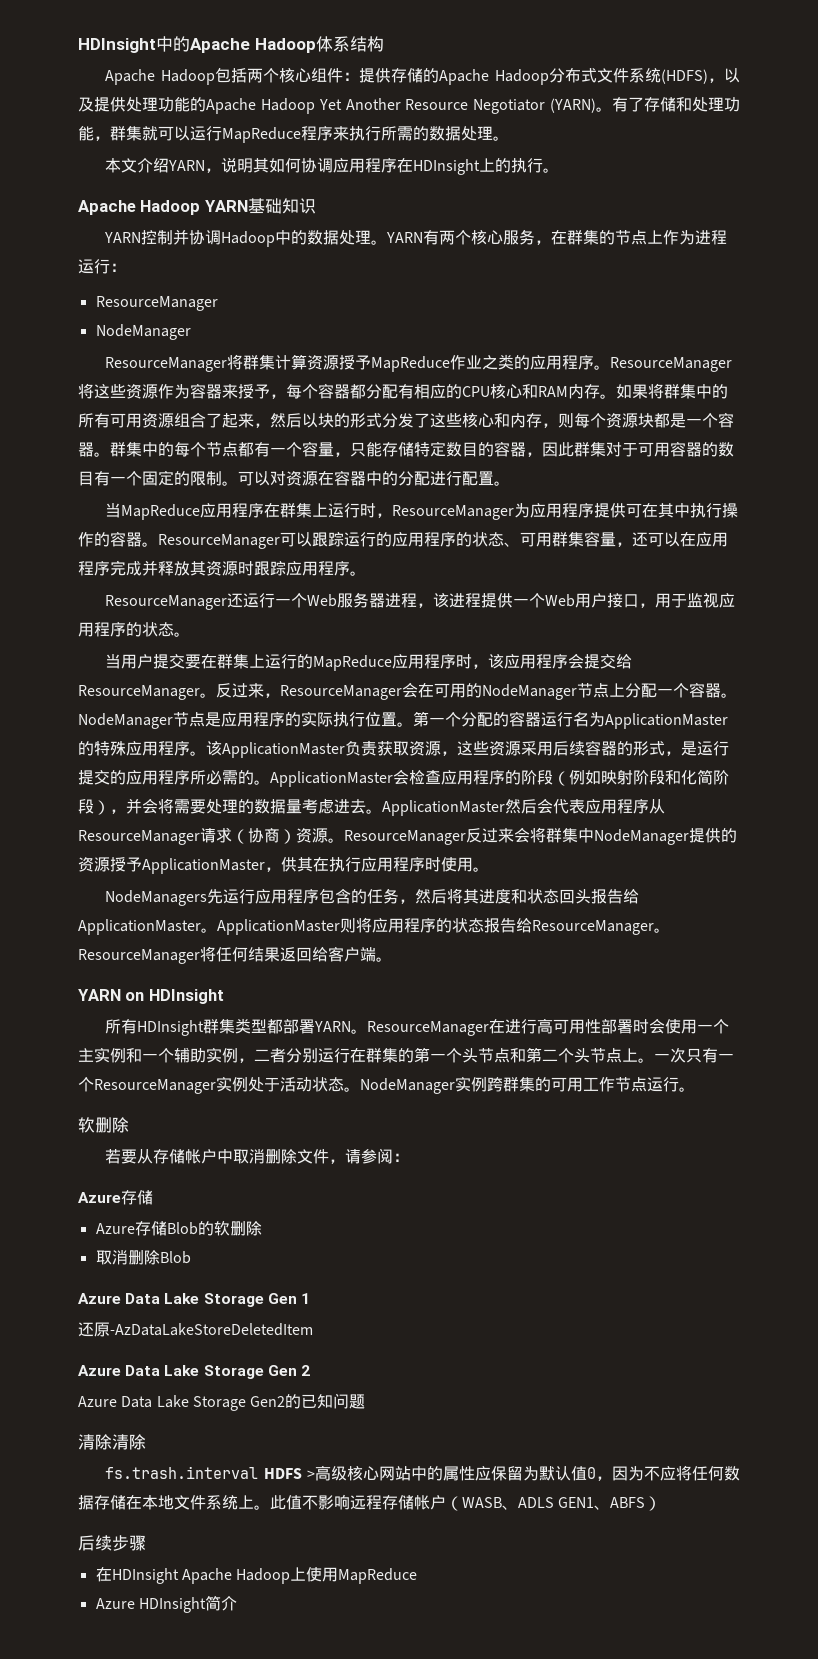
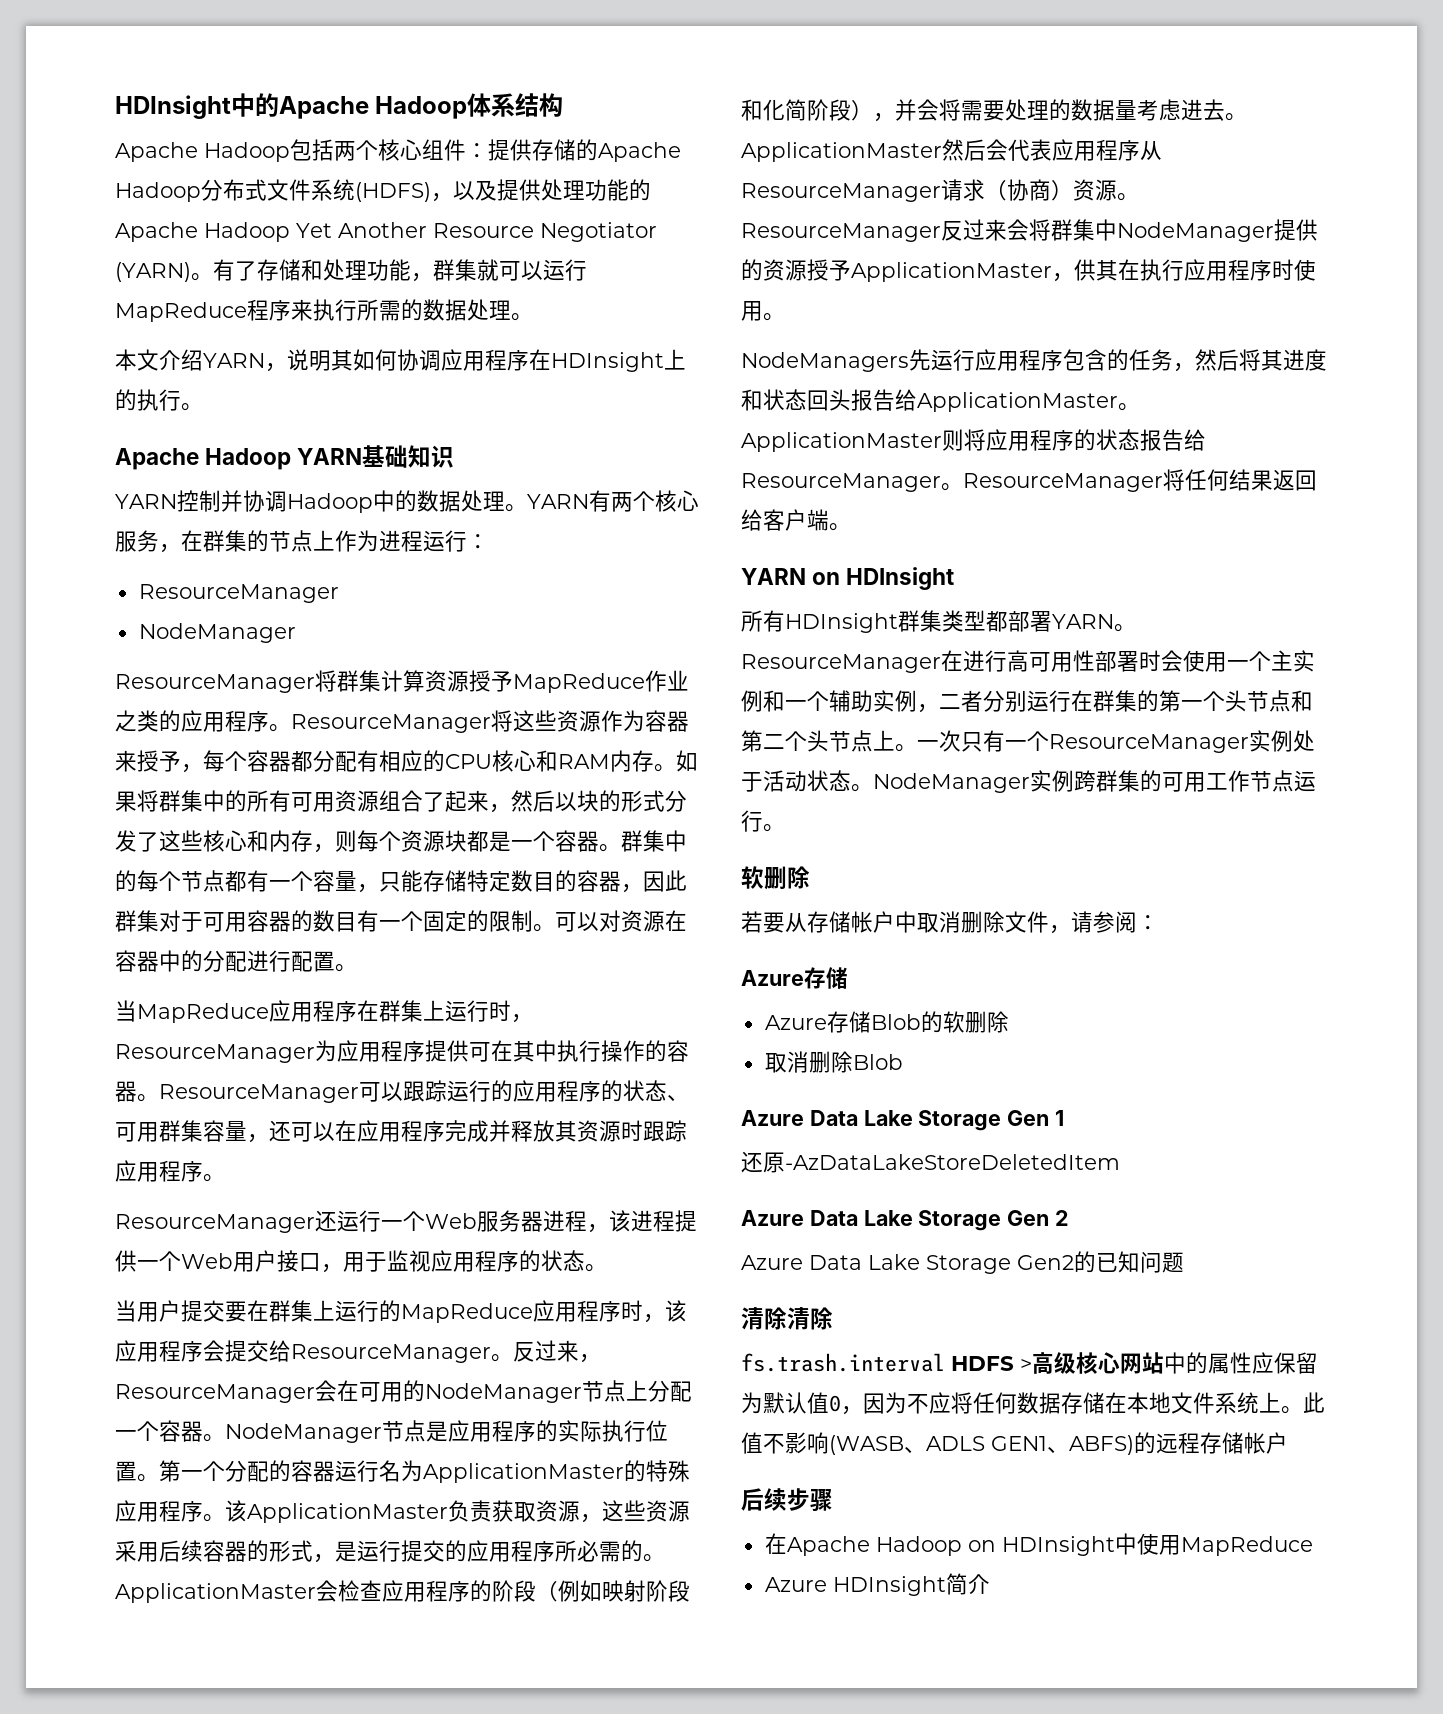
[350,1495,662,1511] 远程存储帐户（WASB、ADLS GEN1、ABFS） -> [829,1432,1288,1455] (WASB、ADLS GEN1、ABFS)的远程存储帐户
[111,1567,307,1584] HDInsight Apache Hadoop上 -> [786,1533,1137,1556] Apache Hadoop on HDInsight中

